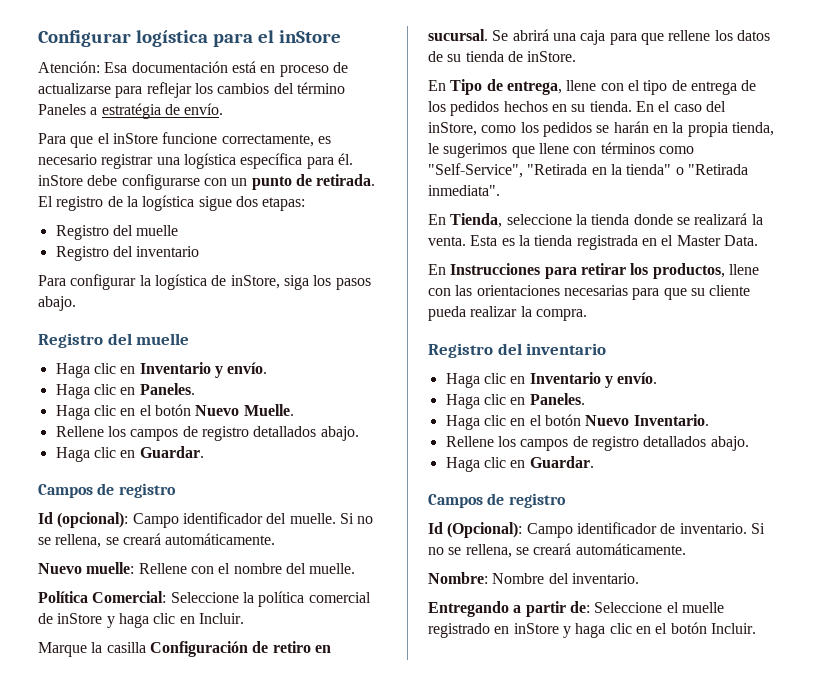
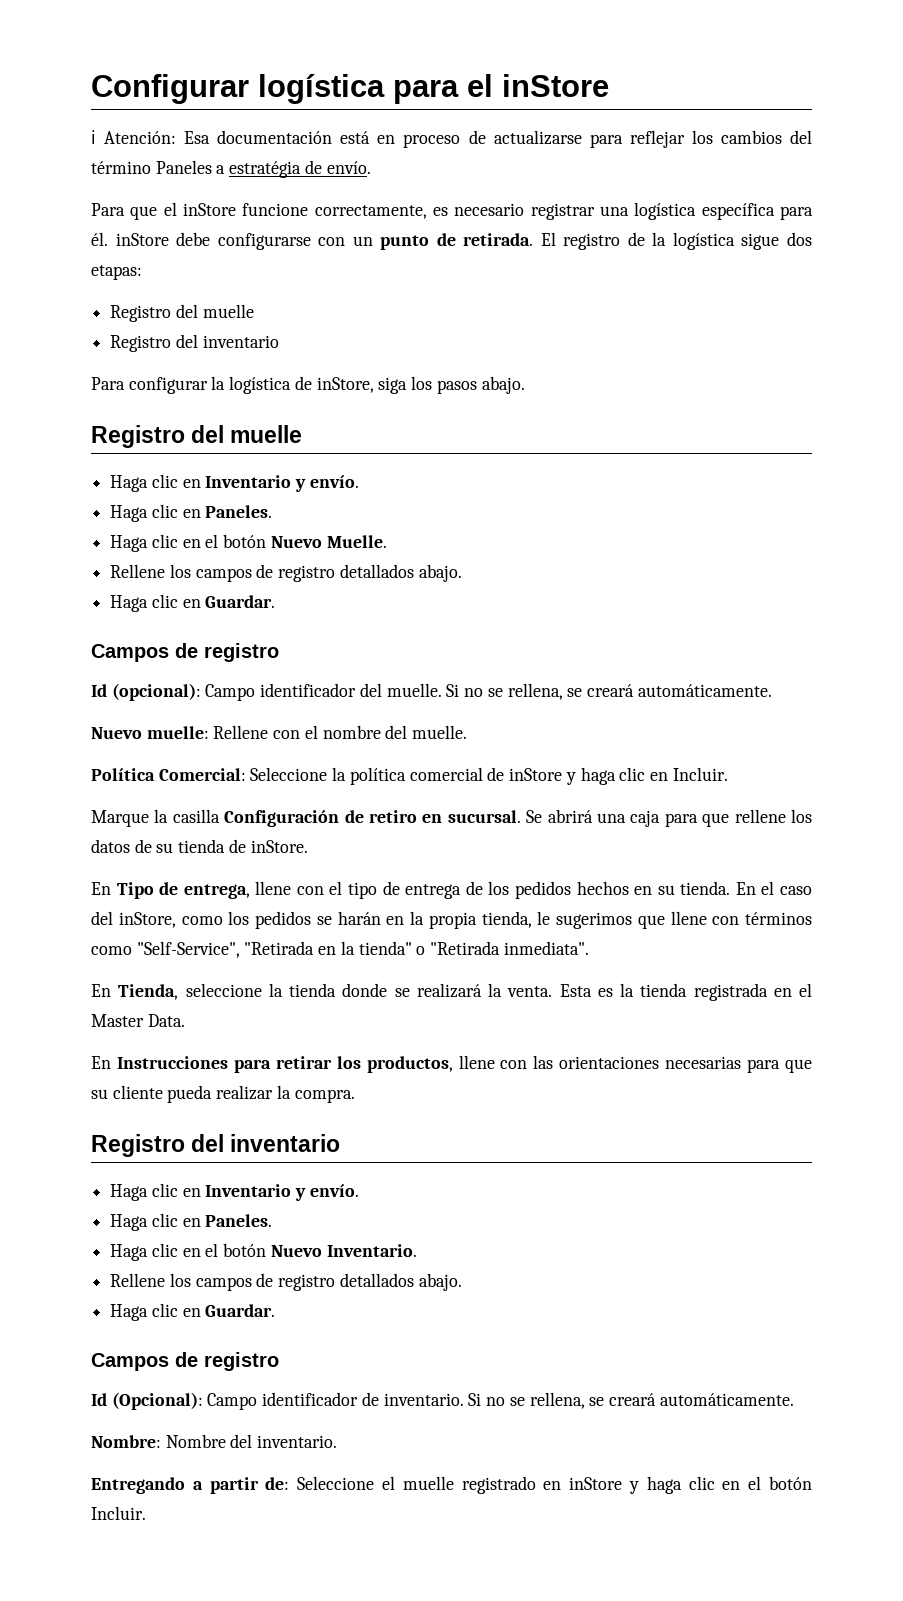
(341, 36) none -> [91,130,96,144] ℹ

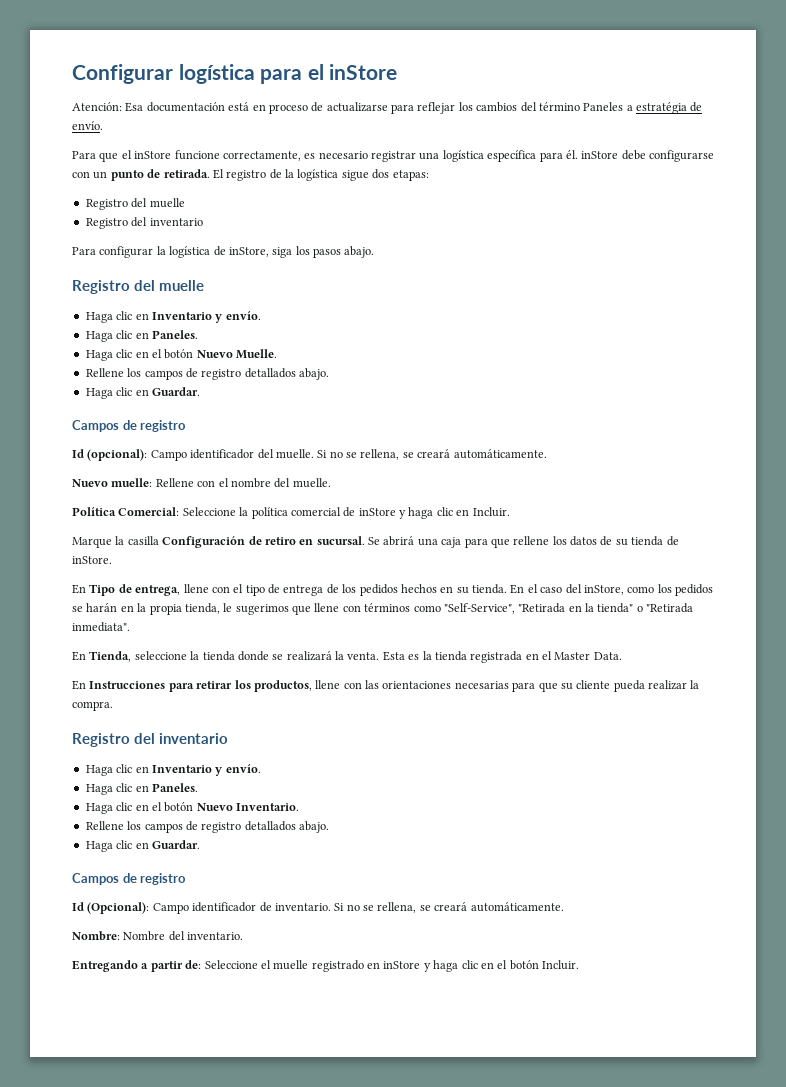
[91,130,96,144] ℹ -> (398, 72) none

